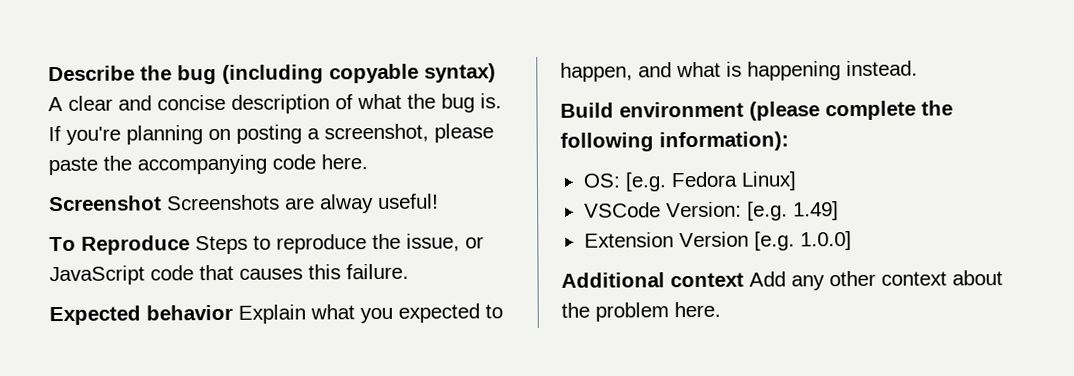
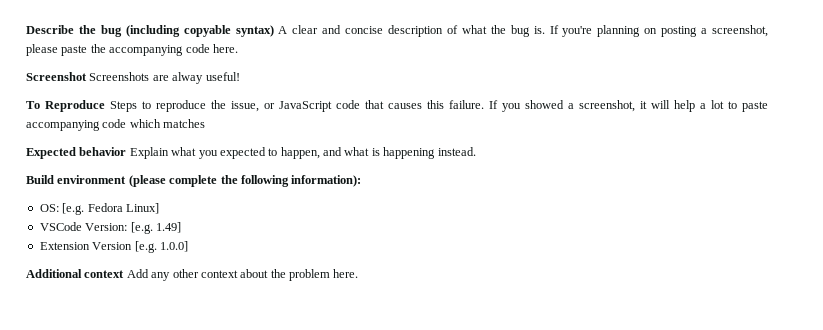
(409, 271) none -> [489,100,768,112] [26,119,206,131] If you showed a screenshot, it will help a lot to paste accompanying code which matches

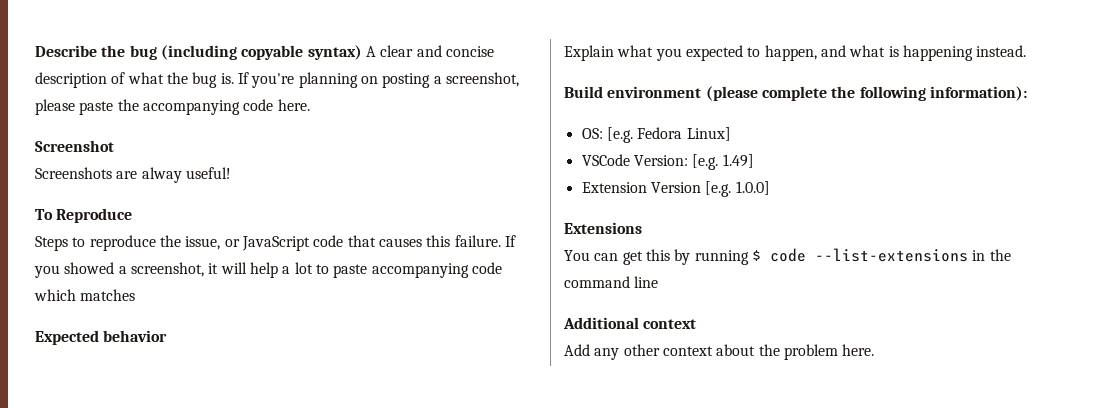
(87, 76) none -> (114, 146) //
(105, 106) none -> (133, 215) //
(127, 151) none -> (168, 336) //
(188, 246) none -> [564,222,642,234] [564,248,1011,265] [564,276,659,288] // Extensions // You can get this by running $ code --list-extensions in the command line
(125, 274) none -> (697, 324) //

